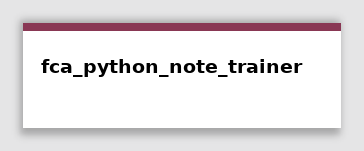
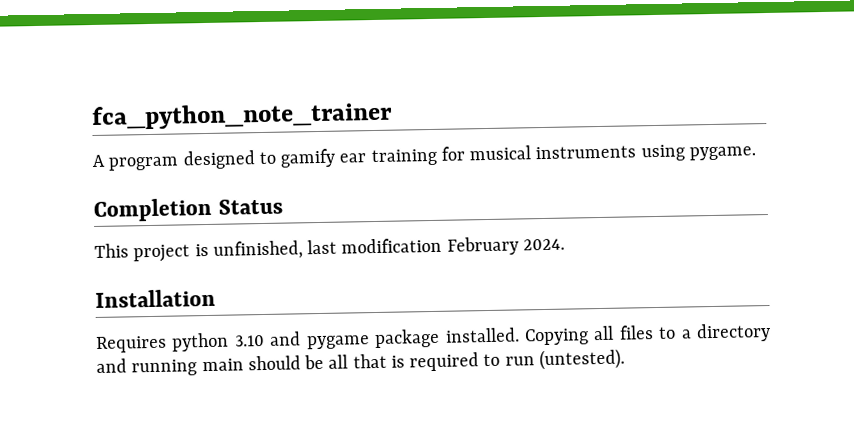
(303, 68) none -> [92,144,756,171] [93,197,283,222] [94,236,565,263] [95,288,216,308] [96,322,771,353] [96,348,625,377] // A program designed to gamify ear training for musical instruments using pygame. // Completion Status // This project is unfinished, last modification February 2024. // Installation // Requires python 3.10 and pygame package installed. Copying all files to a directory and running main should be all that is required to run (untested).

